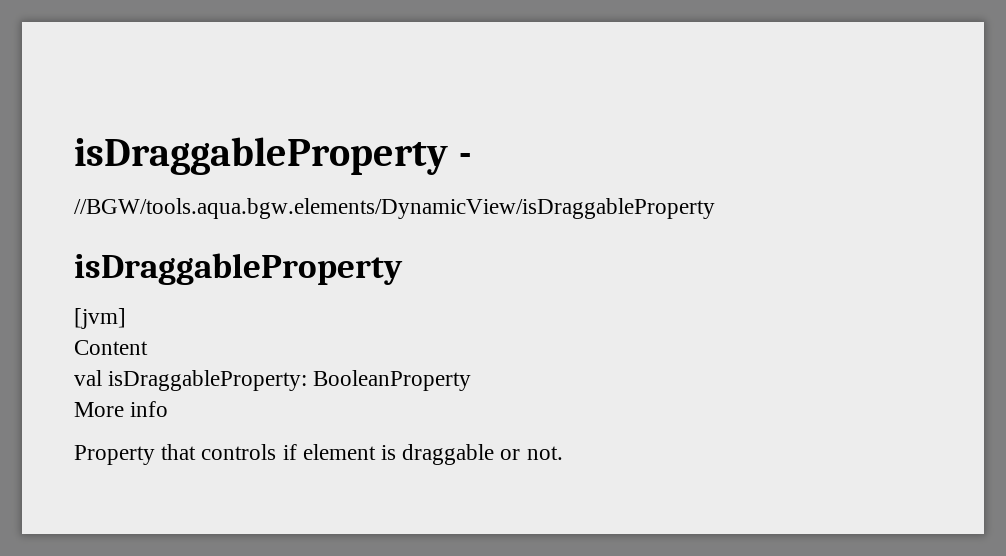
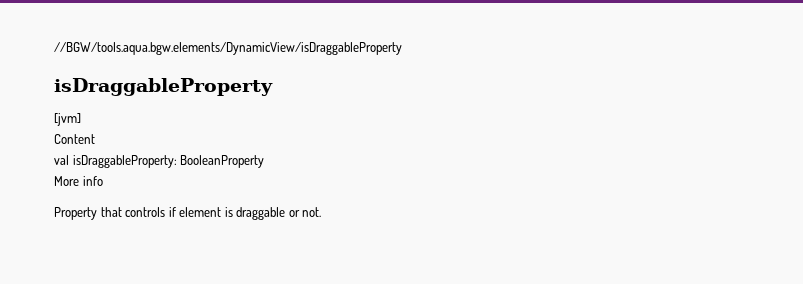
[74,137,471,175] isDraggableProperty - // -> (54, 48) none

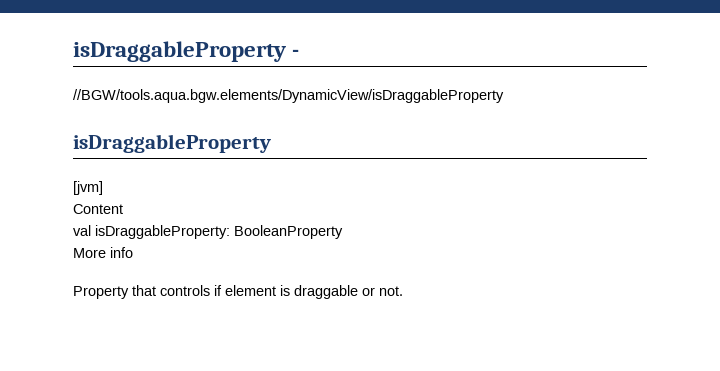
(54, 48) none -> [73,41,300,62] isDraggableProperty - //

